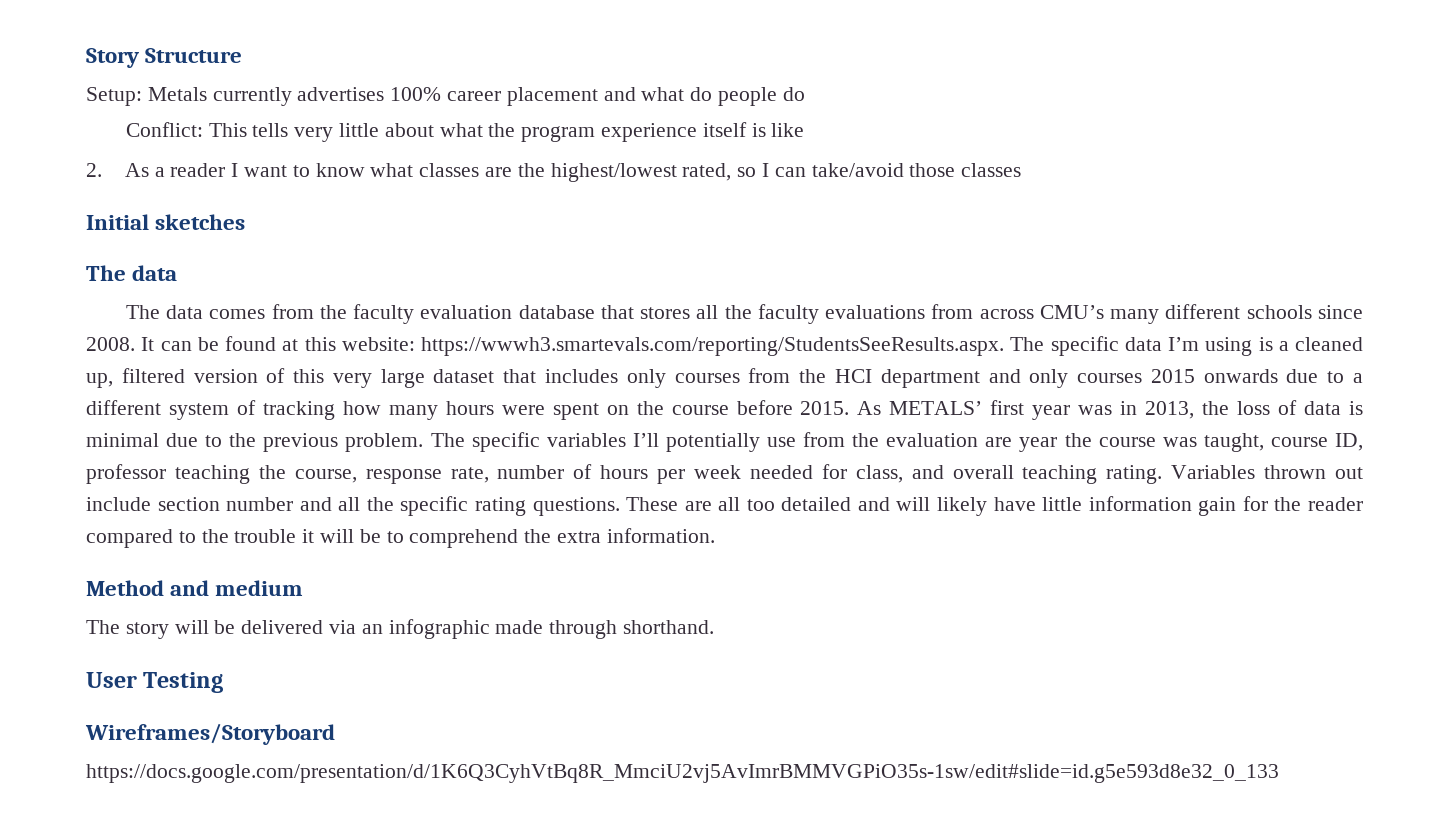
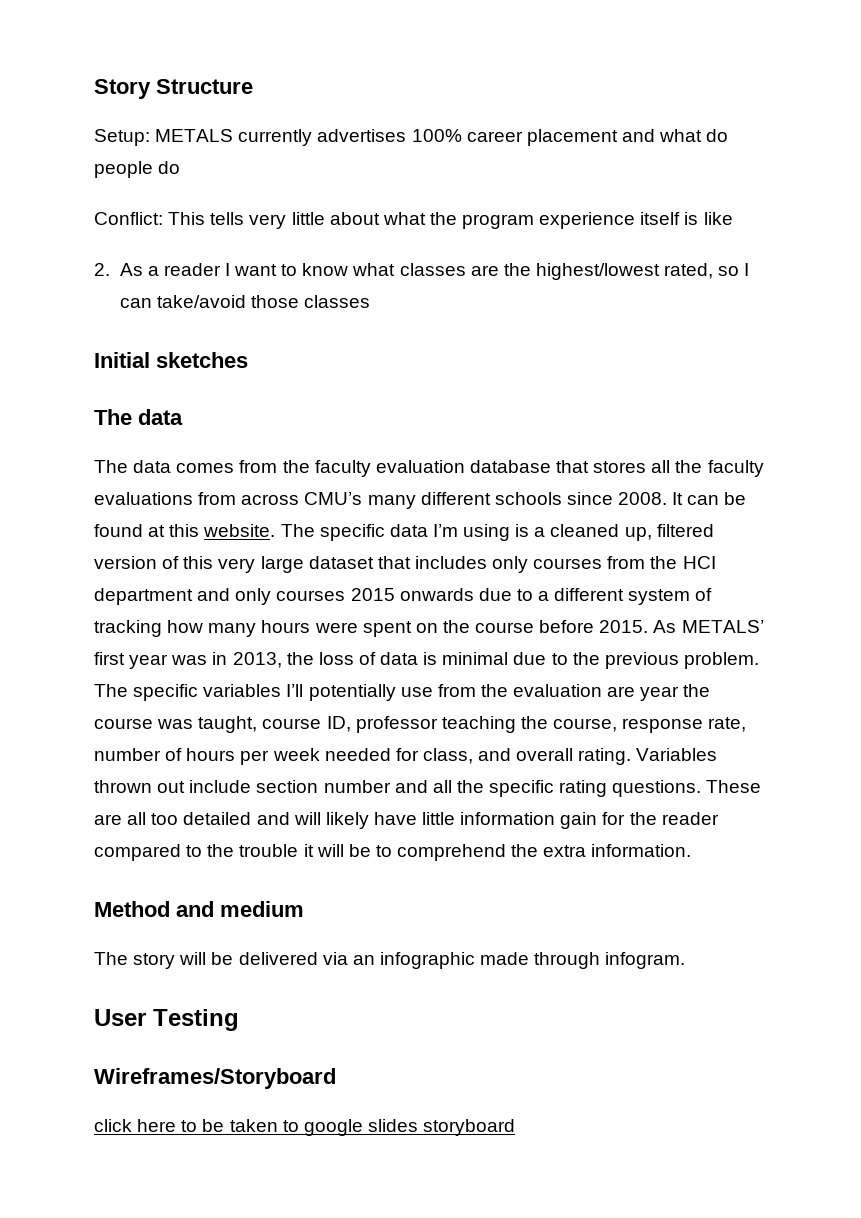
[147,87,207,101] Metals -> [155,129,234,142] METALS
[341,337,1004,356] website: https://wwwh3.smartevals.com/reporting/StudentsSeeResults.aspx. -> [203,524,276,537] website.
[1022,465,1098,484] teaching -> (574, 754) none
[623,620,715,634] shorthand. -> [605,952,686,969] infogram.
[86,764,1279,783] https://docs.google.com/presentation/d/1K6Q3CyhVtBq8R_MmciU2vj5AvImrBMMVGPiO35s-1sw/edit#slide=id.g5e593d8e32_0_133 -> [94,1119,516,1136] click here to be taken to google slides storyboard

